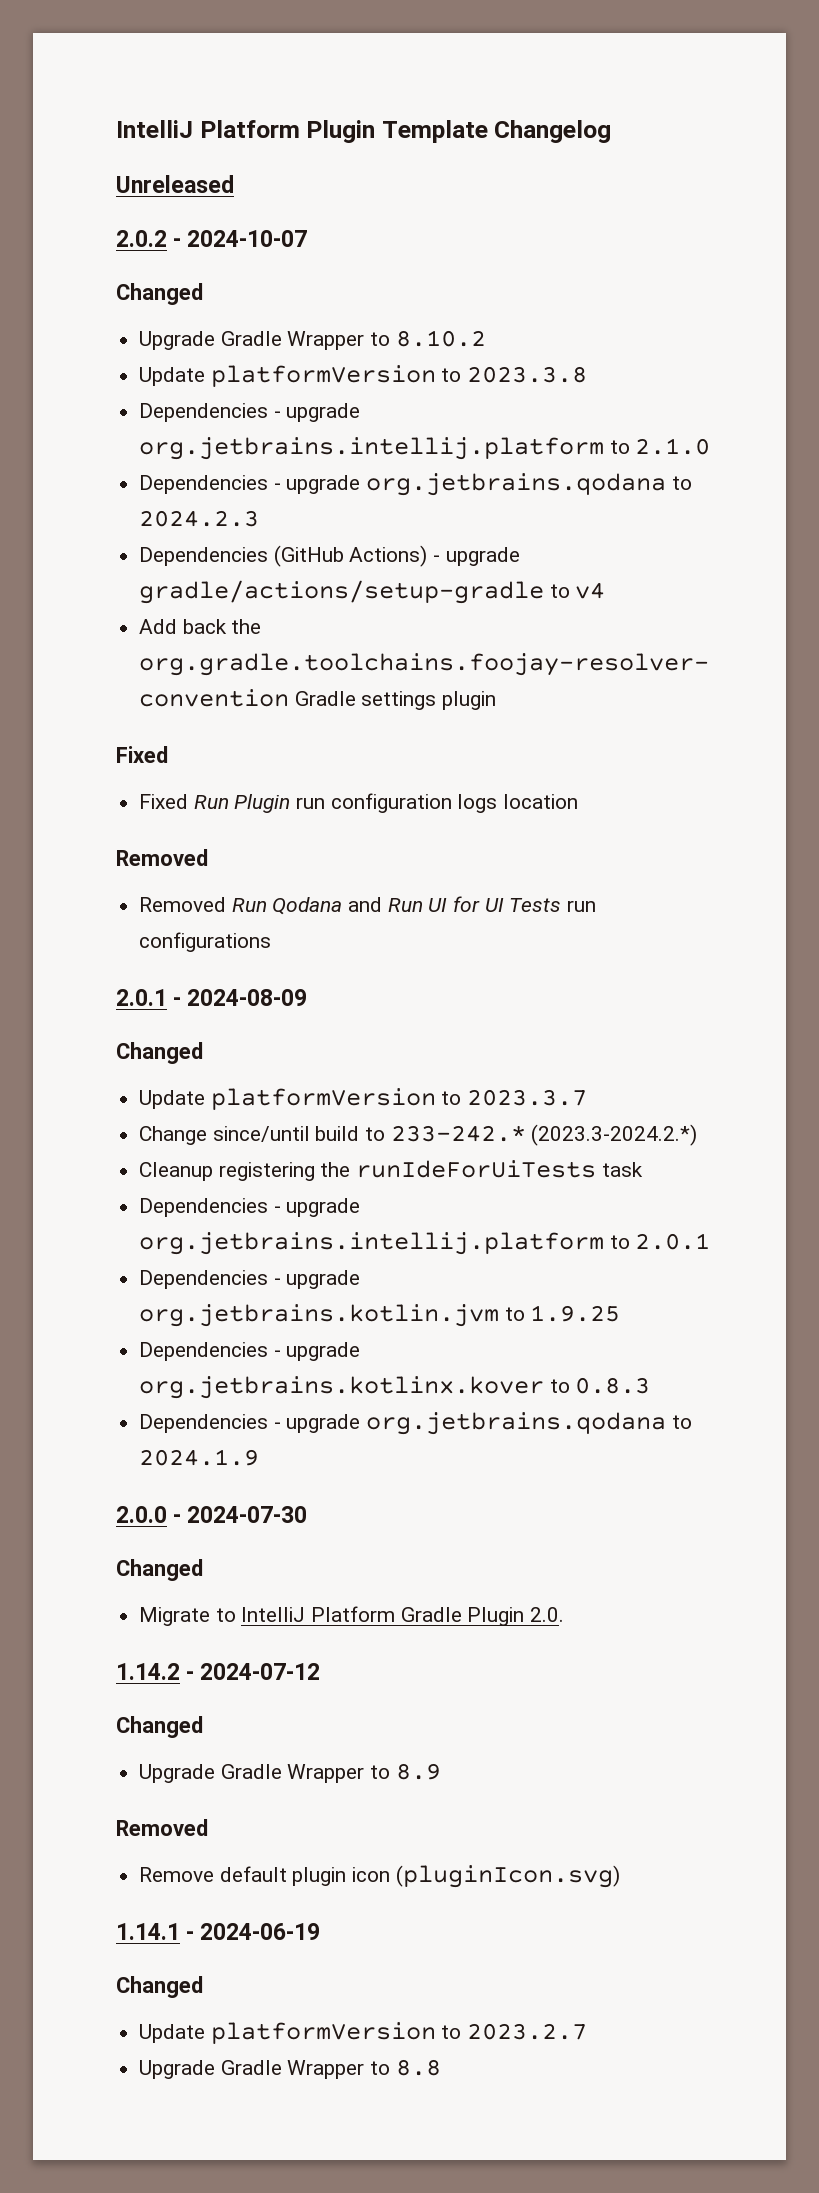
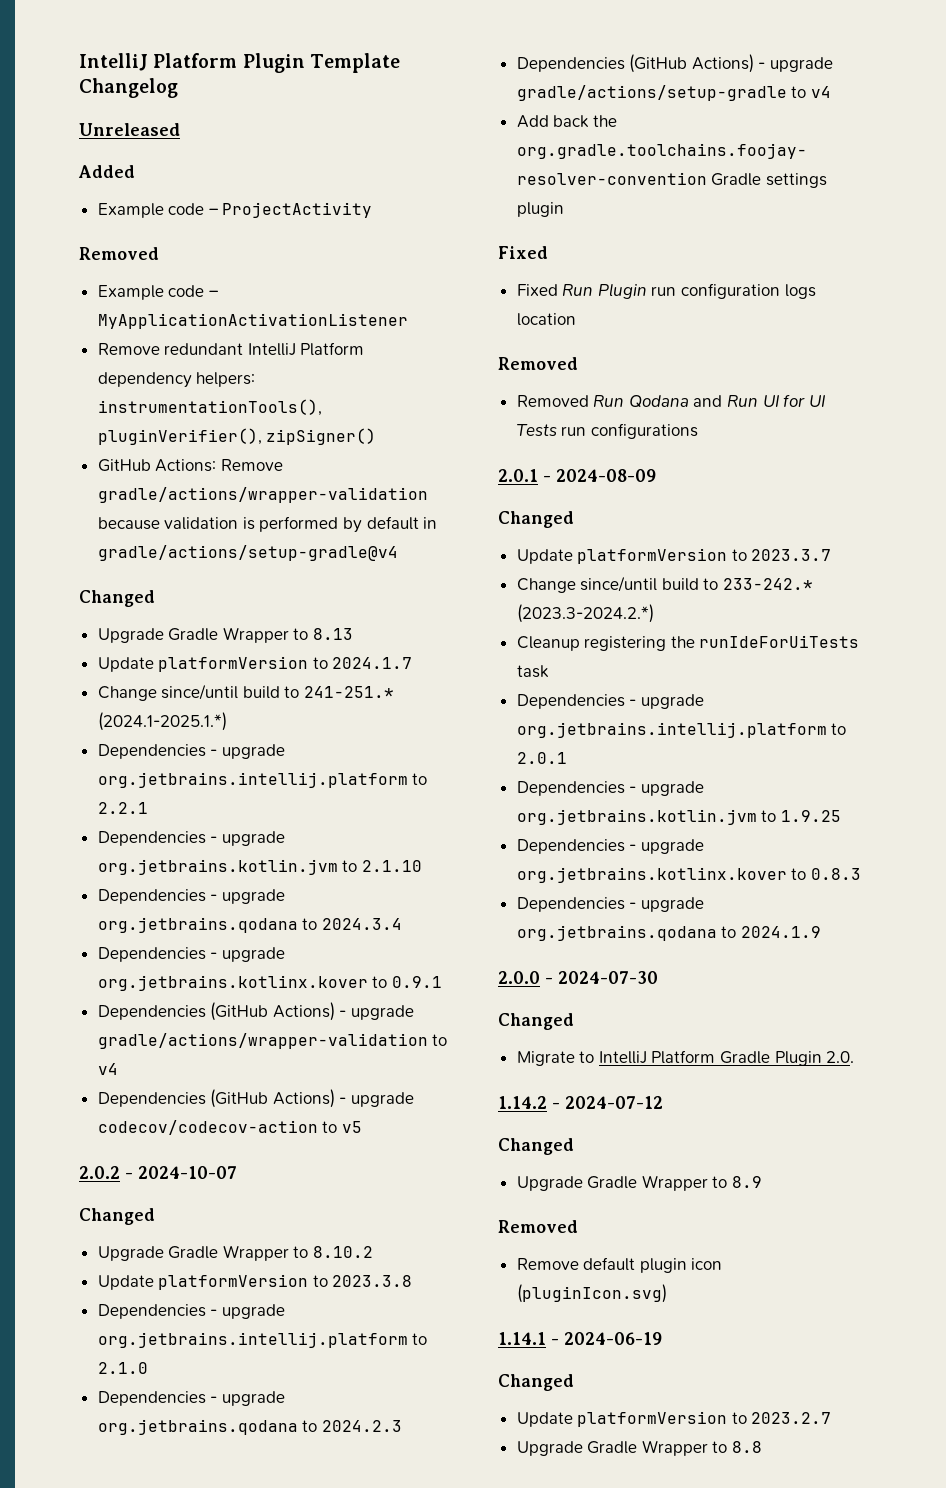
(234, 184) none -> [78,165,135,178] [97,202,373,218] [79,247,159,260] [97,285,219,300] [97,313,408,329] [97,342,365,356] [97,372,256,388] [97,399,322,416] [97,428,377,445] [97,459,283,472] [97,487,428,503] [97,516,438,533] [97,545,398,561] [79,590,155,607] [97,627,354,643] [97,656,413,672] [97,684,395,701] [97,712,227,731] [97,744,285,759] [97,772,428,788] [97,802,148,814] [97,831,285,846] [97,859,422,875] [97,889,285,904] [97,917,402,933] [97,947,285,962] [97,975,442,991] [97,1002,415,1021] [97,1033,448,1049] [97,1063,118,1075] [97,1089,415,1108] [97,1120,362,1135] // Added // Example code – ProjectActivity // Removed // Example code – MyApplicationActivationListener // Remove redundant IntelliJ Platform dependency helpers: instrumentationTools(), pluginVerifier(), zipSigner() // GitHub Actions: Remove gradle/actions/wrapper-validation because validation is performed by default in gradle/actions/setup-gradle@v4 // Changed // Upgrade Gradle Wrapper to 8.13 // Update platformVersion to 2024.1.7 // Change since/until build to 241-251.* (2024.1-2025.1.*) // Dependencies - upgrade org.jetbrains.intellij.platform to 2.2.1 // Dependencies - upgrade org.jetbrains.kotlin.jvm to 2.1.10 // Dependencies - upgrade org.jetbrains.qodana to 2024.3.4 // Dependencies - upgrade org.jetbrains.kotlinx.kover to 0.9.1 // Dependencies (GitHub Actions) - upgrade gradle/actions/wrapper-validation to v4 // Dependencies (GitHub Actions) - upgrade codecov/codecov-action to v5

